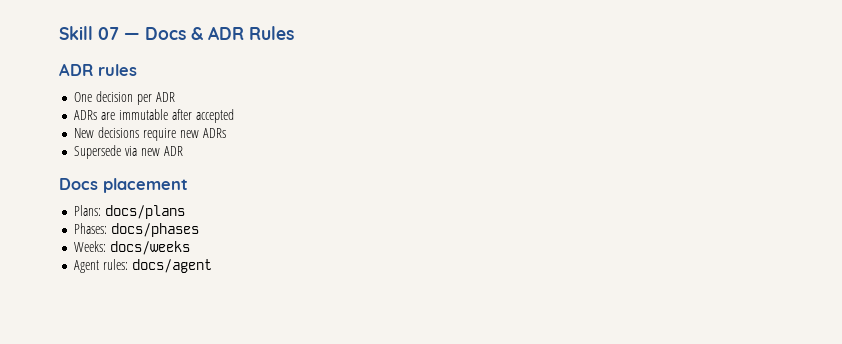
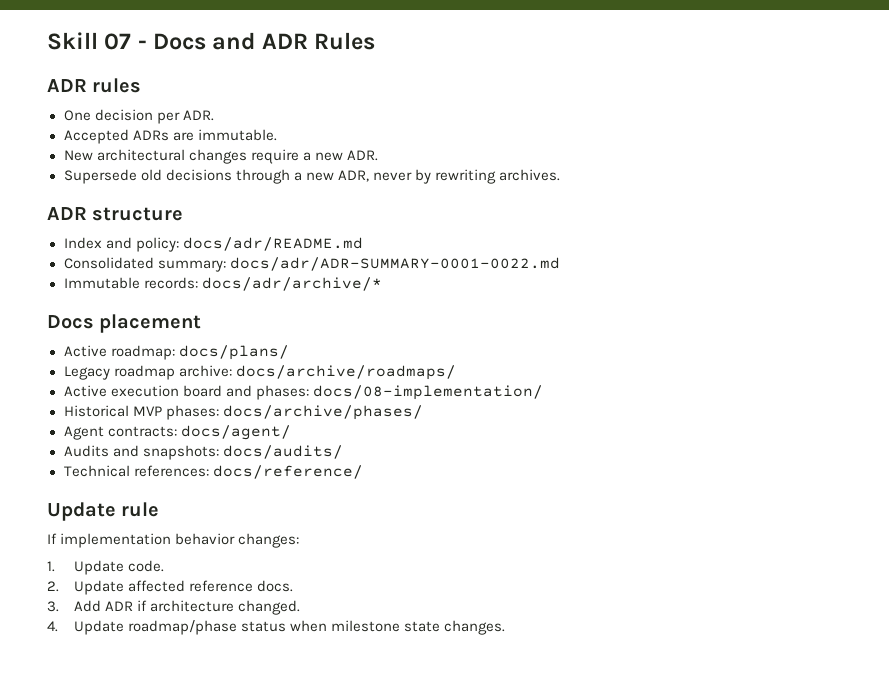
[124,27,203,40] — Docs & -> [137,32,256,50] - Docs and
[155,92,175,102] [74,109,234,123] [74,127,226,141] [74,145,183,159] [59,178,188,193] [74,205,186,219] [74,223,200,237] [74,241,191,255] [74,259,212,273] ADR // ADRs are immutable after accepted // New decisions require new ADRs // Supersede via new ADR // Docs placement // Plans: docs/plans // Phases: docs/phases // Weeks: docs/weeks // Agent rules: docs/agent -> [182,110,214,121] [63,129,277,144] [63,149,378,164] [63,169,560,184] [47,207,184,221] [63,237,363,252] [63,257,560,272] [63,277,382,291] [47,314,202,333] [63,345,289,360] [63,365,456,380] [63,385,543,400] [63,405,423,420] [63,425,291,440] [63,445,343,460] [63,465,363,479] [47,502,160,521] [47,533,300,548] [47,560,164,575] [47,580,293,595] [47,600,300,615] [47,620,505,635] ADR. // Accepted ADRs are immutable. // New architectural changes require a new ADR. // Supersede old decisions through a new ADR, never by rewriting archives. // ADR structure // Index and policy: docs/adr/README.md // Consolidated summary: docs/adr/ADR-SUMMARY-0001-0022.md // Immutable records: docs/adr/archive/* // Docs placement // Active roadmap: docs/plans/ // Legacy roadmap archive: docs/archive/roadmaps/ // Active execution board and phases: docs/08-implementation/ // Historical MVP phases: docs/archive/phases/ // Agent contracts: docs/agent/ // Audits and snapshots: docs/audits/ // Technical references: docs/reference/ // Update rule // If implementation behavior changes: // 1. Update code. // 2. Update affected reference docs. // 3. Add ADR if architecture changed. // 4. Update roadmap/phase status when milestone state changes.

